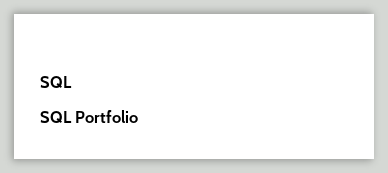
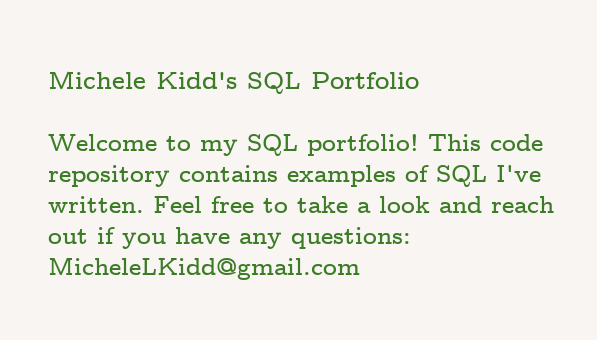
[40,76,72,88] SQL // -> [48,71,237,89] Michele Kidd's
(139, 116) none -> [48,134,543,156] [48,165,541,187] [48,196,554,213] [48,227,411,249] [48,257,360,280] // Welcome to my SQL portfolio! This code repository contains examples of SQL I've written. Feel free to take a look and reach out if you have any questions: MicheleLKidd@gmail.com

